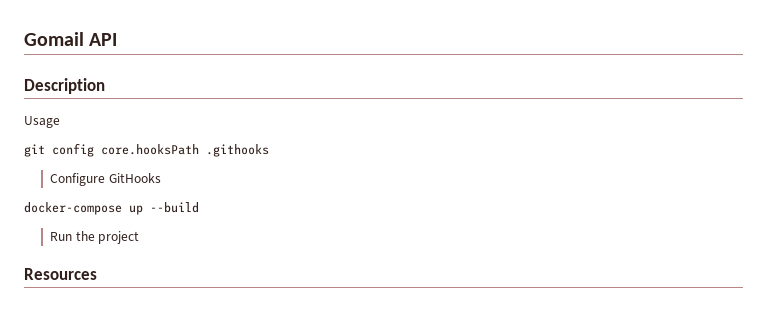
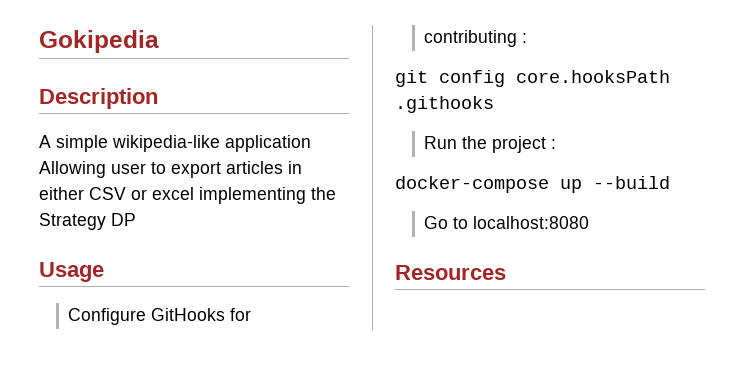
[24,32,118,46] Gomail API -> [39,30,159,53] Gokipedia
[24,116,60,128] Usage -> [39,135,311,152] [39,161,302,178] [39,187,336,204] [39,213,136,230] [39,262,104,282] [68,308,252,325] [424,30,528,47] A simple wikipedia-like application Allowing user to export articles in either CSV or excel implementing the Strategy DP // Usage // Configure GitHooks for contributing :
[49,173,161,186] Configure GitHooks -> [424,136,557,153] Run the project :
[49,231,140,244] Run the project -> [424,216,590,229] Go to localhost:8080

